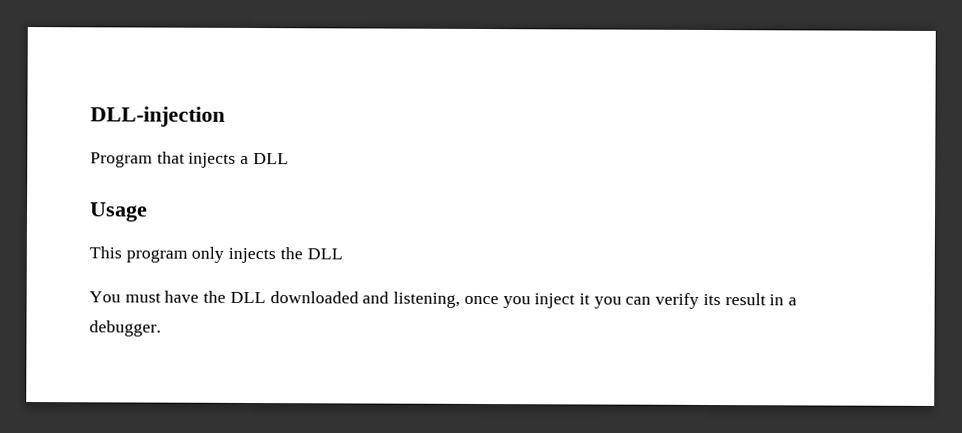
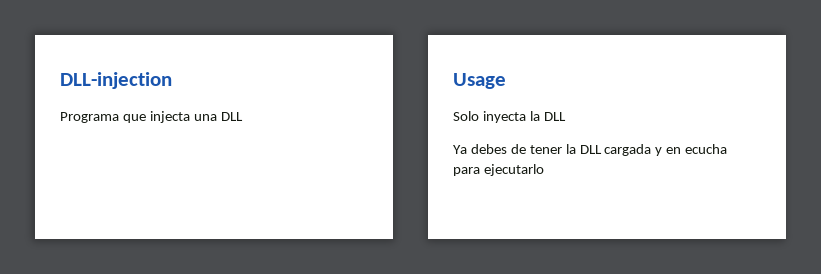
[90,151,289,168] [89,202,148,222] [89,246,343,264] [89,290,798,309] [89,320,161,337] Program that injects a DLL // Usage // This program only injects the DLL // You must have the DLL downloaded and listening, once you inject it you can verify its result in a debugger. -> [60,111,243,123] [453,73,506,89] [453,111,566,123] [453,144,728,156] [453,164,544,176] Programa que injecta una DLL // Usage // Solo inyecta la DLL // Ya debes de tener la DLL cargada y en ecucha para ejecutarlo

